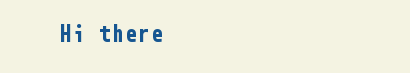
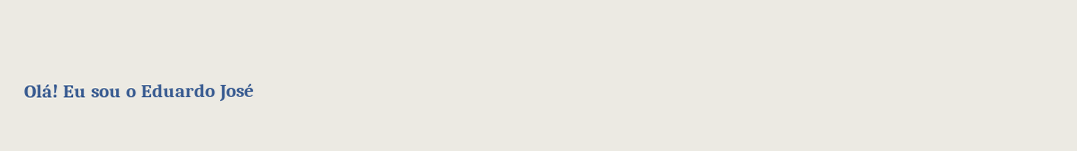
[59,24,163,42] Hi there -> [24,83,255,102] Olá! Eu sou o Eduardo José

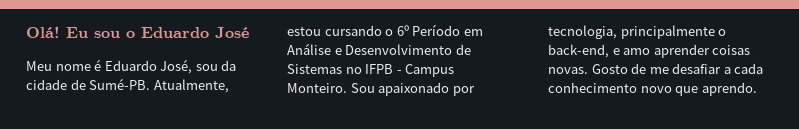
(255, 92) none -> [26,59,237,74] [26,78,229,93] [287,24,483,36] [287,43,471,55] [287,64,455,77] [287,82,475,96] [548,25,727,39] [548,44,751,58] [548,63,764,74] [548,82,757,96] // Meu nome é Eduardo José, sou da cidade de Sumé-PB. Atualmente, estou cursando o 6º Período em Análise e Desenvolvimento de Sistemas no IFPB - Campus Monteiro. Sou apaixonado por tecnologia, principalmente o back-end, e amo aprender coisas novas. Gosto de me desafiar a cada conhecimento novo que aprendo.

